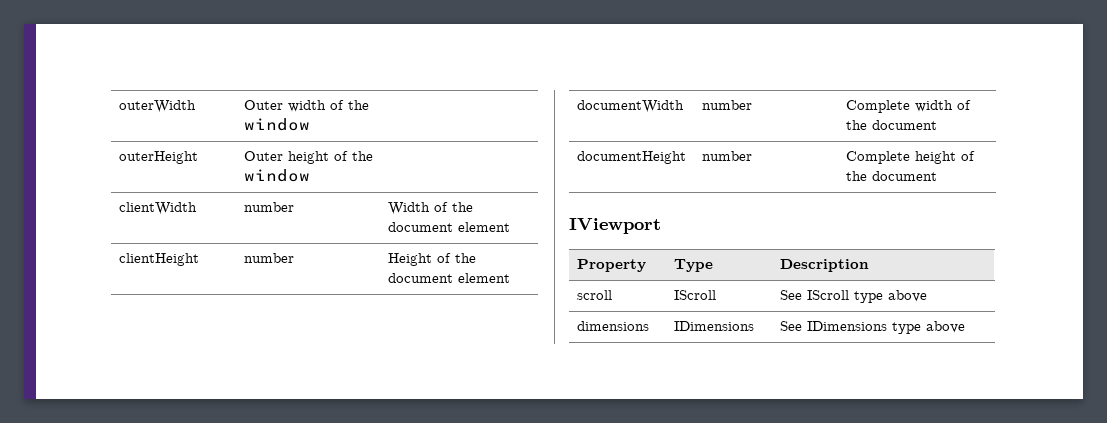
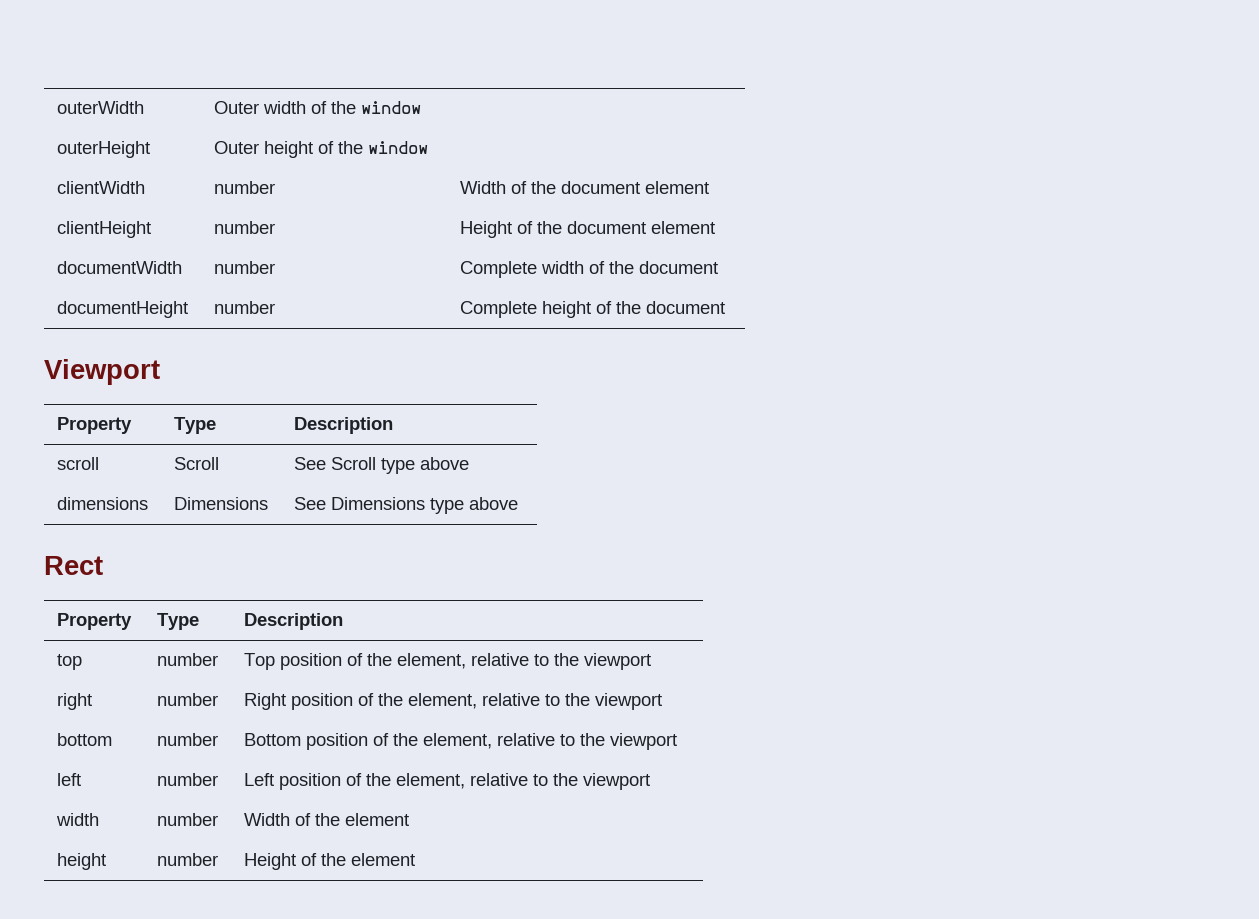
[569,218,661,234] IViewport -> [44,359,160,385] Viewport
[673,290,716,300] [779,290,849,300] IScroll | See IScroll -> [173,457,219,470] [293,457,376,470] Scroll | See Scroll
[673,321,754,331] [779,321,965,334] IDimensions | See IDimensions type above -> [173,497,268,510] [293,497,518,514] [44,556,103,575] [56,613,132,630] [156,613,199,630] [243,613,343,630] [56,654,82,670] [156,653,218,666] [243,653,651,670] [56,693,92,710] [156,693,218,706] [243,693,662,710] [56,733,112,746] [156,733,218,746] [243,733,677,750] [56,773,81,786] [156,773,218,786] [243,773,650,790] [55,813,99,826] [156,813,218,826] [243,813,409,826] [56,853,106,870] [156,853,218,866] [243,853,415,870] Dimensions | See Dimensions type above // Rect // Property | Type | Description // top | number | Top position of the element, relative to the viewport // right | number | Right position of the element, relative to the viewport // bottom | number | Bottom position of the element, relative to the viewport // left | number | Left position of the element, relative to the viewport // width | number | Width of the element // height | number | Height of the element

